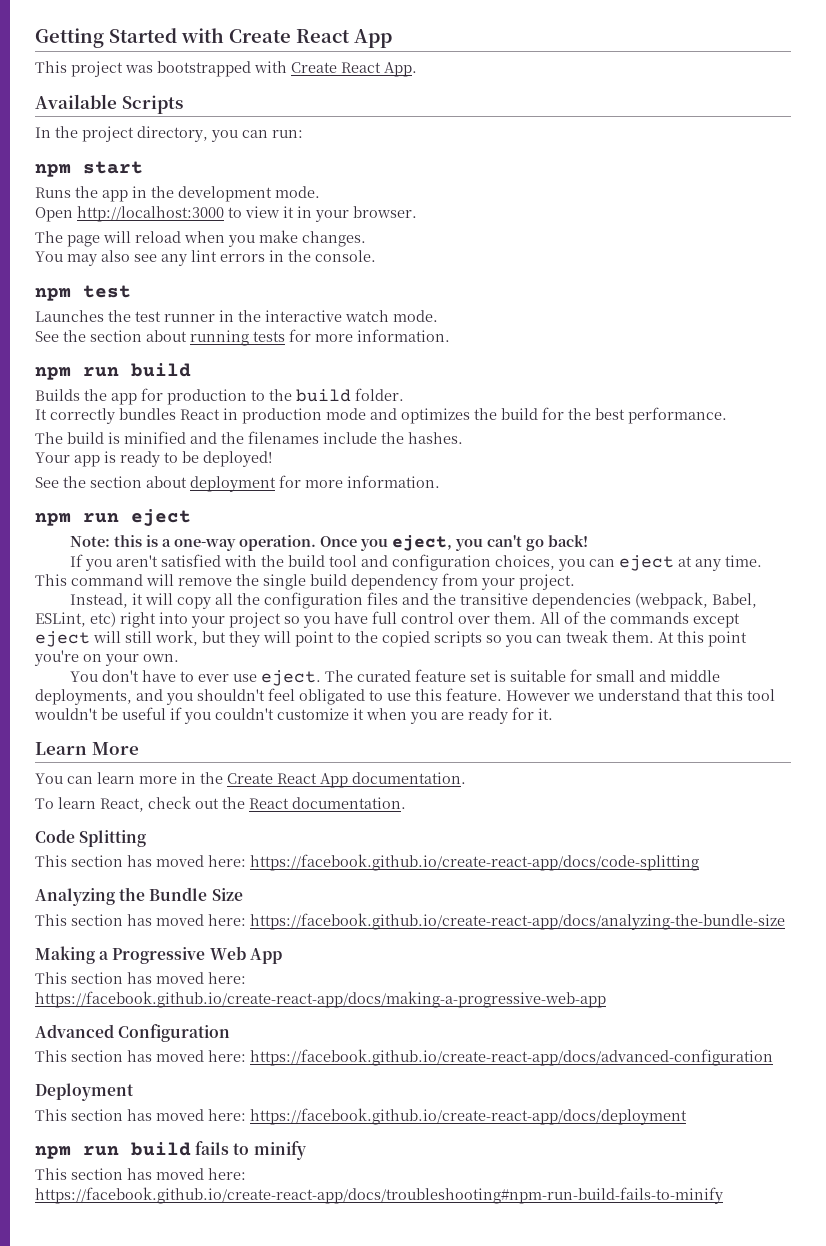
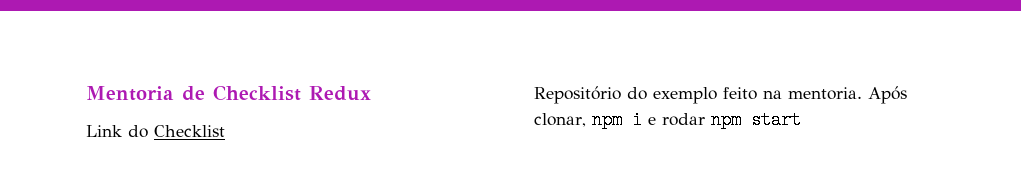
[35,28,392,48] [35,61,417,77] [35,94,183,114] [35,126,303,142] [35,161,143,177] [35,186,320,202] [35,206,417,222] [35,230,366,247] [35,250,376,266] [35,285,131,301] [35,310,438,322] [35,329,450,346] [35,363,191,380] [35,388,404,405] [35,407,727,424] [35,431,463,444] [35,451,272,467] [35,475,440,492] [35,509,191,526] [69,535,588,551] [69,554,762,571] [35,573,575,590] [69,592,757,609] [35,611,740,628] [35,630,747,647] [34,650,179,666] [69,669,720,686] [35,688,775,705] [34,707,553,724] [35,742,139,755] [35,772,466,788] [35,796,406,812] [35,829,147,847] [35,854,699,871] [35,887,243,906] [35,913,785,930] [35,946,282,964] [35,972,246,984] [35,991,606,1008] [35,1024,231,1042] [35,1049,773,1066] [35,1083,134,1101] [35,1108,687,1125] [35,1141,306,1160] [35,1168,246,1180] [35,1187,723,1204] Getting Started with Create React App // This project was bootstrapped with Create React App. // Available Scripts // In the project directory, you can run: // npm start // Runs the app in the development mode. // Open http://localhost:3000 to view it in your browser. // The page will reload when you make changes. // You may also see any lint errors in the console. // npm test // Launches the test runner in the interactive watch mode. // See the section about running tests for more information. // npm run build // Builds the app for production to the build folder. // It correctly bundles React in production mode and optimizes the build for the best performance. // The build is minified and the filenames include the hashes. // Your app is ready to be deployed! // See the section about deployment for more information. // npm run eject // Note: this is a one-way operation. Once you eject, you can't go back! // If you aren't satisfied with the build tool and configuration choices, you can eject at any time. This command will remove the single build dependency from your project. // Instead, it will copy all the configuration files and the transitive dependencies (webpack, Babel, ESLint, etc) right into your project so you have full control over them. All of the commands except eject will still work, but they will point to the copied scripts so you can tweak them. At this point you're on your own. // You don't have to ever use eject. The curated feature set is suitable for small and middle deployments, and you shouldn't feel obligated to use this feature. However we understand that this tool wouldn't be useful if you couldn't customize it when you are ready for it. // Learn More // You can learn more in the Create React App documentation. // To learn React, check out the React documentation. // Code Splitting // This section has moved here: https://facebook.github.io/create-react-app/docs/code-splitting // Analyzing the Bundle Size // This section has moved here: https://facebook.github.io/create-react-app/docs/analyzing-the-bundle-size // Making a Progressive Web App // This section has moved here: https://facebook.github.io/create-react-app/docs/making-a-progressive-web-app // Advanced Configuration // This section has moved here: https://facebook.github.io/create-react-app/docs/advanced-configuration // Deployment // This section has moved here: https://facebook.github.io/create-react-app/docs/deployment // npm run build fails to minify // This section has moved here: https://facebook.github.io/create-react-app/docs/troubleshooting#npm-run-build-fails-to-minify -> [86,85,371,101] [86,125,225,138] [534,86,907,104] [534,111,801,129] Mentoria de Checklist Redux // Link do Checklist // Repositório do exemplo feito na mentoria. Após clonar, npm i e rodar npm start

